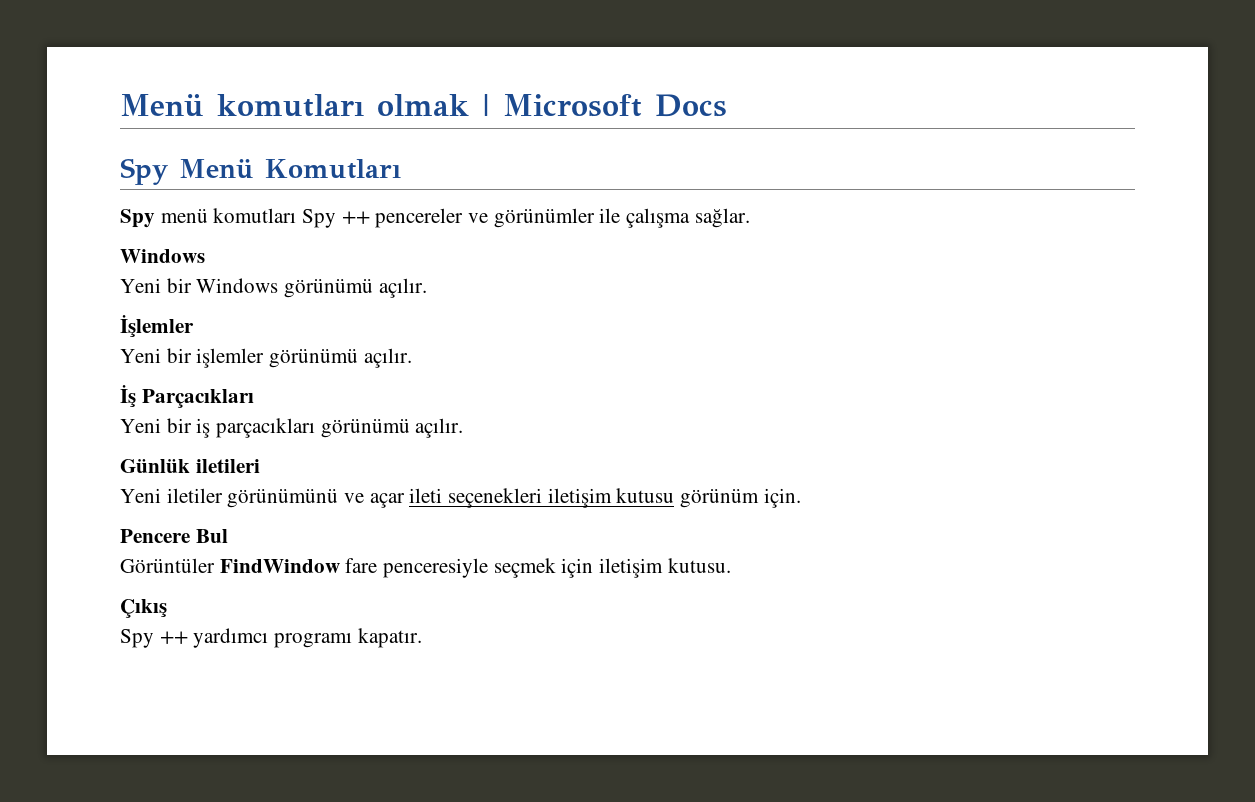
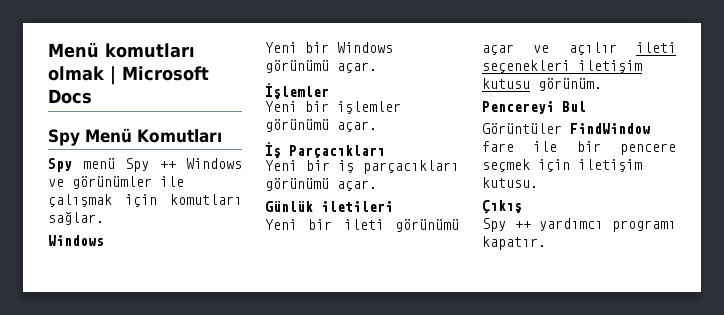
[213,208,464,228] komutları Spy ++ pencereler -> [125,158,242,172] Spy ++ Windows
[626,208,691,228] çalışma -> [48,194,242,207] çalışmak için komutları
[378,278,427,298] açılır. -> [337,62,377,73] açar.
[363,348,412,368] açılır. -> [337,121,377,132] açar.
[415,418,464,438] açılır. -> [337,180,377,191] açar.
[166,488,405,508] iletiler görünümünü ve açar -> [308,219,459,232] [482,42,617,55] bir ileti görünümü açar ve açılır
[680,488,801,508] [120,529,190,543] görünüm için. // Pencere -> [538,78,602,91] [482,101,554,114] görünüm. // Pencereyi
[383,558,489,578] penceresiyle -> [533,141,676,155] ile bir pencere

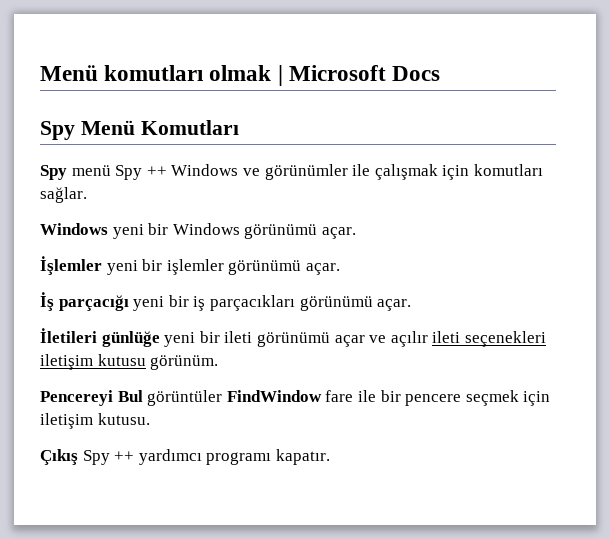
[265,42,297,53] // Yeni -> [112,224,144,239] yeni
[265,101,297,112] // Yeni -> [106,260,138,275] yeni
[289,145,385,158] [265,160,297,171] Parçacıkları // Yeni -> [58,295,165,311] parçacığı yeni
[265,201,393,212] [265,219,297,230] Günlük iletileri // Yeni -> [40,328,196,347] İletileri günlüğe yeni
[482,123,562,134] // Görüntüler -> [147,390,223,406] görüntüler
(522, 207) // -> (78, 457) none

